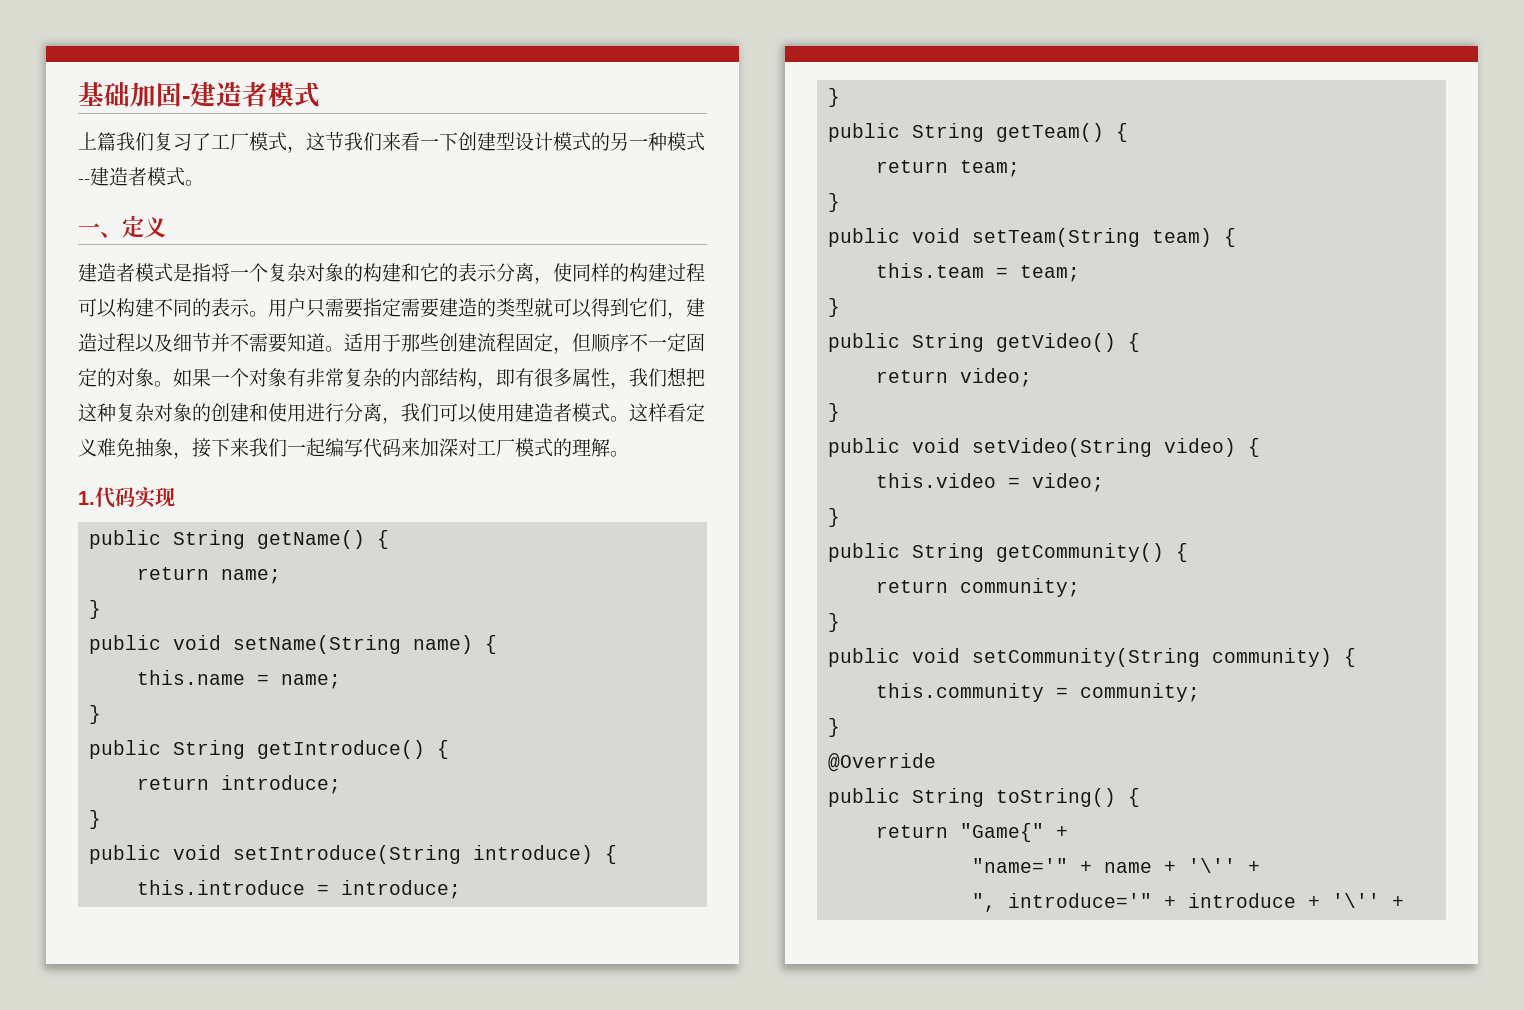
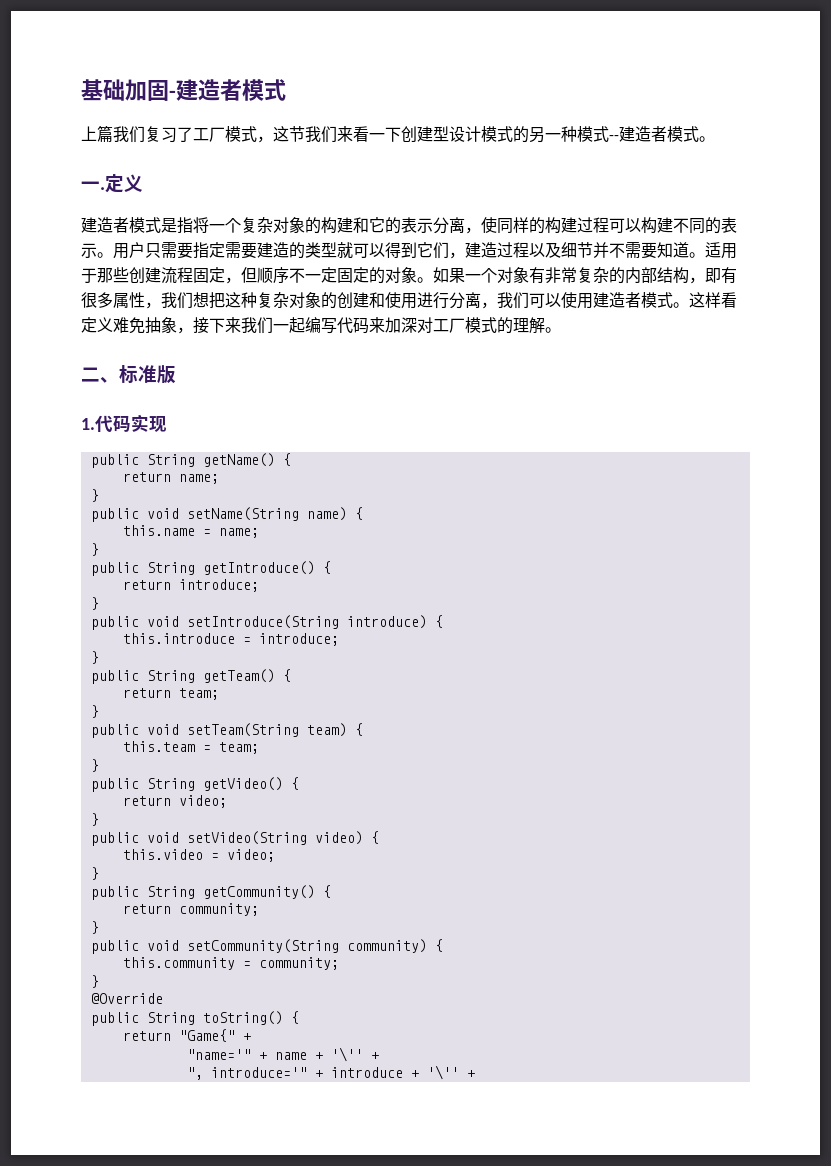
[100,232,122,238] 、 -> [100,187,105,190] .
(629, 454) none -> [81,365,176,384] // 二、标准版

